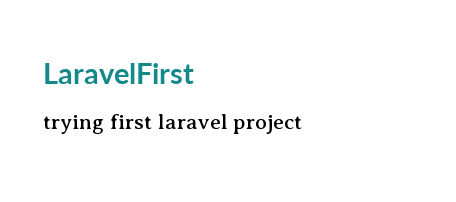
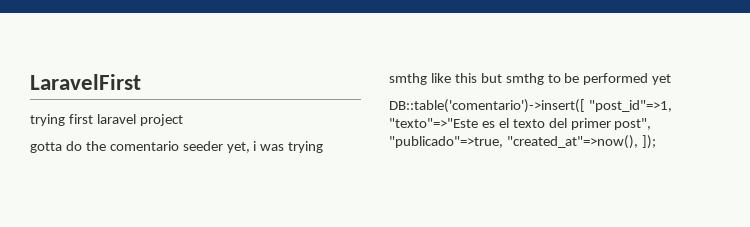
(303, 124) none -> [30,141,324,153] [389,73,672,85] [389,99,672,113] [389,118,652,130] [389,135,656,149] // gotta do the comentario seeder yet, i was trying smthg like this but smthg to be performed yet // DB::table('comentario')->insert([ "post_id"=>1, "texto"=>"Este es el texto del primer post", "publicado"=>true, "created_at"=>now(), ]);

